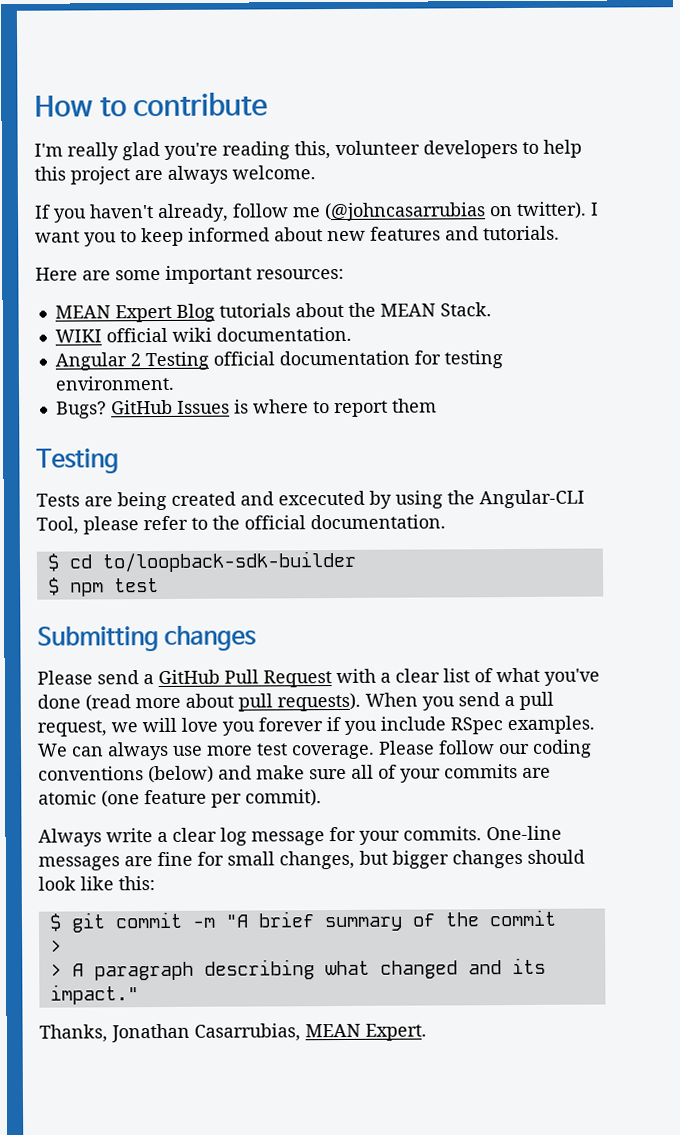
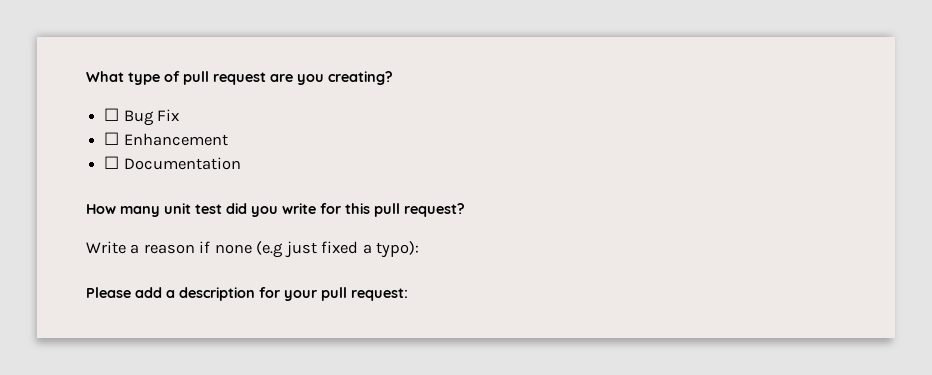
[34,92,269,117] [34,139,582,161] [34,165,316,185] [34,201,599,223] [35,225,560,247] [35,265,344,284] [54,302,492,323] [54,326,352,343] [54,350,503,371] [54,375,175,391] [55,398,437,419] [36,448,119,474] [36,489,585,511] [36,514,446,535] [46,550,357,573] [47,577,159,597] [37,625,258,652] [37,667,600,688] [37,691,554,712] [37,715,595,737] [37,739,592,761] [38,764,551,784] [38,789,322,808] [38,825,562,847] [38,849,585,871] [38,876,155,891] [48,909,557,933] [49,939,62,953] [49,957,546,981] [49,984,139,1005] [39,1023,427,1043] How to contribute // I'm really glad you're reading this, volunteer developers to help this project are always welcome. // If you haven't already, follow me (@johncasarrubias on twitter). I want you to keep informed about new features and tutorials. // Here are some important resources: // MEAN Expert Blog tutorials about the MEAN Stack. // WIKI official wiki documentation. // Angular 2 Testing official documentation for testing environment. // Bugs? GitHub Issues is where to report them // Testing // Tests are being created and excecuted by using the Angular-CLI Tool, please refer to the official documentation. // $ cd to/loopback-sdk-builder // $ npm test // Submitting changes // Please send a GitHub Pull Request with a clear list of what you've done (read more about pull requests). When you send a pull request, we will love you forever if you include RSpec examples. We can always use more test coverage. Please follow our coding conventions (below) and make sure all of your commits are atomic (one feature per commit). // Always write a clear log message for your commits. One-line messages are fine for small changes, but bigger changes should look like this: // $ git commit -m "A brief summary of the commit // > // > A paragraph describing what changed and its impact." // Thanks, Jonathan Casarrubias, MEAN Expert. -> [86,71,393,85] [104,108,180,126] [104,132,228,146] [104,156,241,170] [86,203,465,217] [86,241,420,258] [86,287,408,301] What type of pull request are you creating? // ☐ Bug Fix // ☐ Enhancement // ☐ Documentation // How many unit test did you write for this pull request? // Write a reason if none (e.g just fixed a typo): // Please add a description for your pull request:

